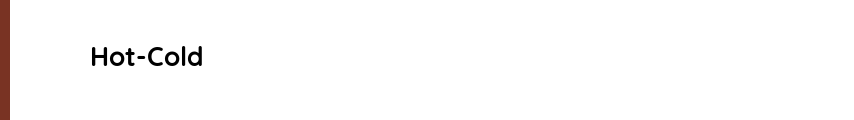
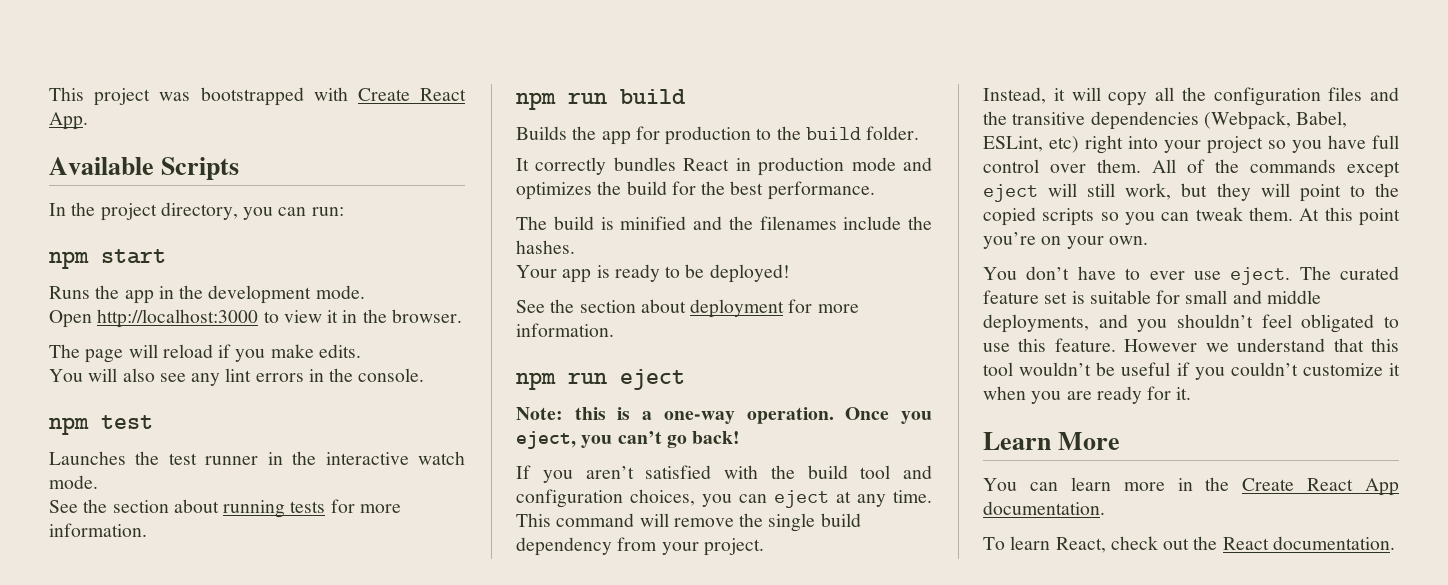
[90,46,204,66] Hot-Cold -> [49,87,466,106] [49,112,88,130] [49,157,240,180] [49,202,344,221] [49,249,166,269] [49,285,365,304] [49,309,462,328] [49,344,361,363] [49,368,425,386] [49,415,153,435] [49,451,465,465] [49,475,98,489] [49,499,401,518] [49,523,147,537] [516,89,686,110] [516,126,920,145] [516,157,932,176] [516,181,875,200] [516,216,932,230] [516,240,575,254] [516,264,790,283] [516,299,859,318] [516,323,614,337] [516,369,685,390] [516,407,932,424] [516,431,741,449] [516,465,932,483] [516,489,932,508] [516,513,861,532] [516,537,764,556] [983,87,1399,106] [983,111,1348,130] [983,135,1399,154] [983,159,1400,178] [983,183,1399,202] [983,207,1400,226] [983,232,1148,249] [983,266,1399,285] [983,290,1321,304] [983,314,1399,333] [983,338,1399,352] [983,362,1400,380] [983,386,1192,404] [983,432,1121,450] [983,477,1399,496] [983,501,1105,515] [983,536,1395,553] This project was bootstrapped with Create React App. // Available Scripts // In the project directory, you can run: // npm start // Runs the app in the development mode. // Open http://localhost:3000 to view it in the browser. // The page will reload if you make edits. // You will also see any lint errors in the console. // npm test // Launches the test runner in the interactive watch mode. // See the section about running tests for more information. // npm run build // Builds the app for production to the build folder. // It correctly bundles React in production mode and optimizes the build for the best performance. // The build is minified and the filenames include the hashes. // Your app is ready to be deployed! // See the section about deployment for more information. // npm run eject // Note: this is a one-way operation. Once you eject, you can’t go back! // If you aren’t satisfied with the build tool and configuration choices, you can eject at any time. This command will remove the single build dependency from your project. // Instead, it will copy all the configuration files and the transitive dependencies (Webpack, Babel, ESLint, etc) right into your project so you have full control over them. All of the commands except eject will still work, but they will point to the copied scripts so you can tweak them. At this point you’re on your own. // You don’t have to ever use eject. The curated feature set is suitable for small and middle deployments, and you shouldn’t feel obligated to use this feature. However we understand that this tool wouldn’t be useful if you couldn’t customize it when you are ready for it. // Learn More // You can learn more in the Create React App documentation. // To learn React, check out the React documentation.

